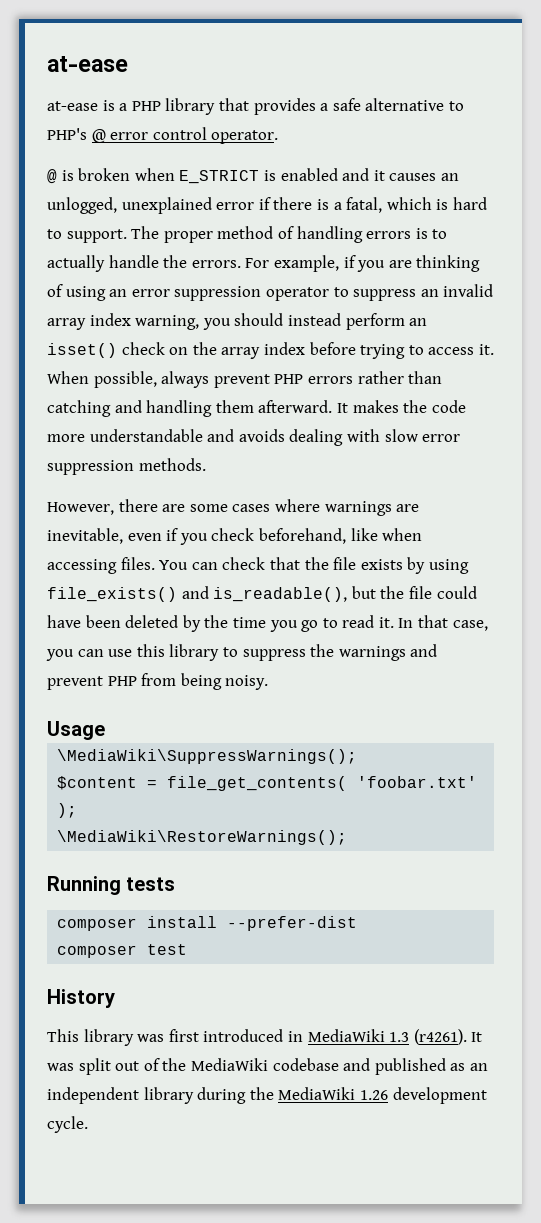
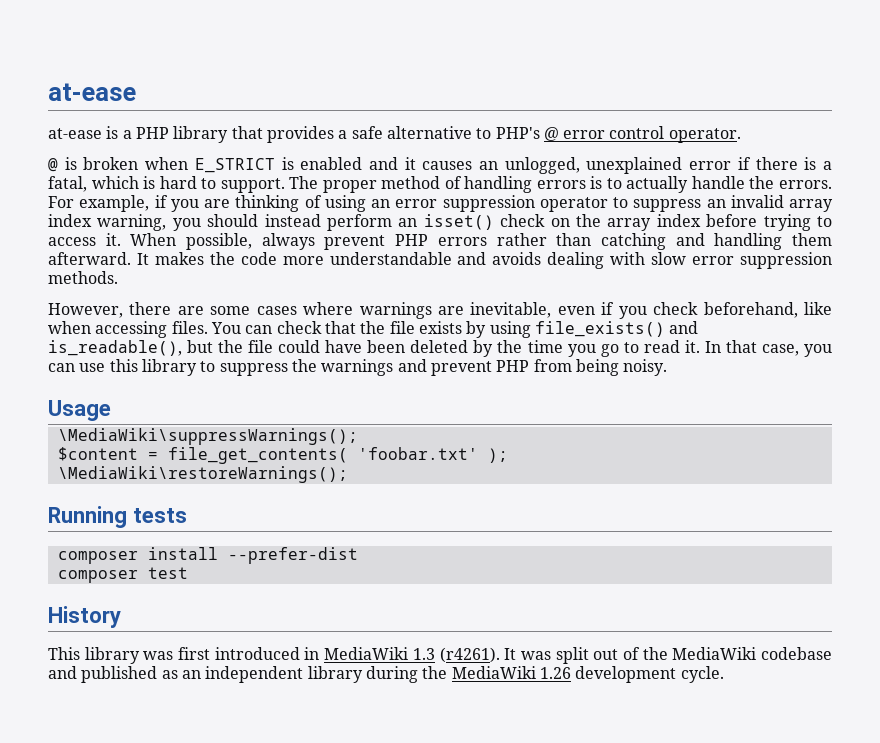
[57,749,358,764] \MediaWiki\SuppressWarnings(); -> [57,428,358,445] \MediaWiki\suppressWarnings();
[57,830,348,845] \MediaWiki\RestoreWarnings(); -> [57,466,348,483] \MediaWiki\restoreWarnings();

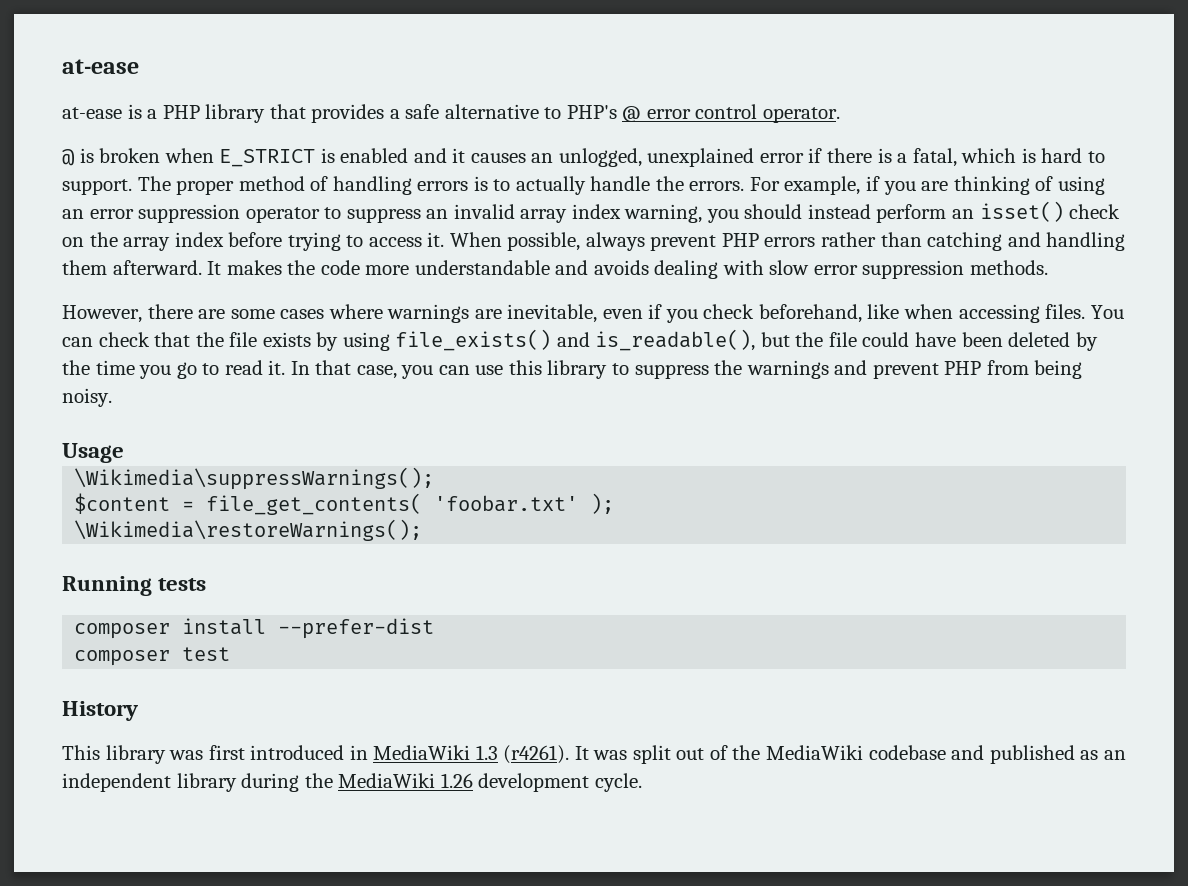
[57,428,358,445] \MediaWiki\suppressWarnings(); -> [74,467,435,490] \Wikimedia\suppressWarnings();
[57,466,348,483] \MediaWiki\restoreWarnings(); -> [74,519,423,541] \Wikimedia\restoreWarnings();

